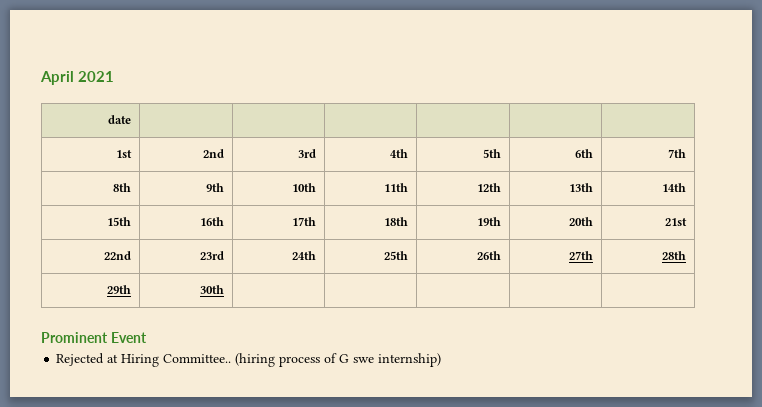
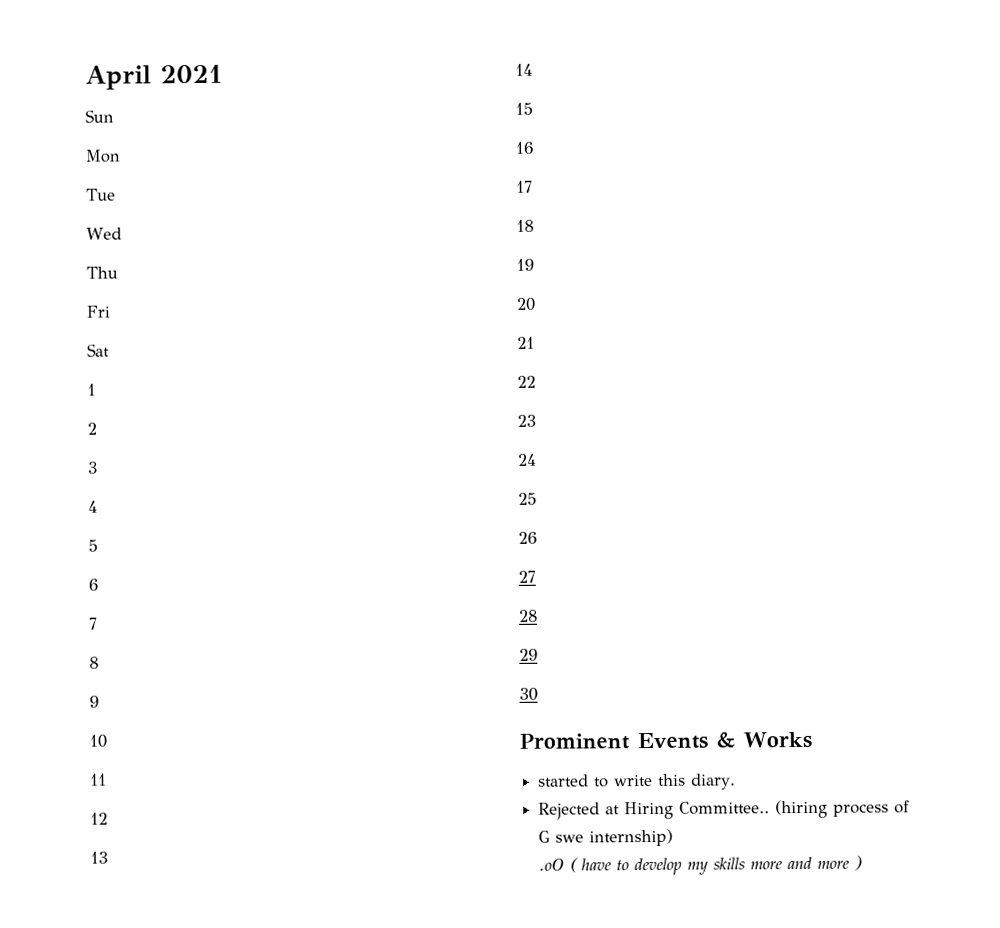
[107,115,131,124] [115,150,132,158] [202,149,224,158] [297,149,316,158] [389,149,408,158] [482,149,501,158] [574,149,593,158] [667,149,686,158] [112,183,131,192] [205,183,224,192] [291,183,316,192] [383,183,408,192] [476,183,501,192] [568,183,593,192] [661,183,686,192] [106,217,131,226] [199,217,224,226] [291,217,316,226] [383,217,408,226] [476,217,501,226] [568,217,593,226] [664,218,687,226] [103,251,131,260] [199,251,224,260] [291,251,316,260] [383,251,408,260] [476,251,501,260] [568,251,593,260] [661,251,686,260] [106,285,131,294] [199,285,224,294] [41,332,147,343] // date | | | | | | // 1st | 2nd | 3rd | 4th | 5th | 6th | 7th // 8th | 9th | 10th | 11th | 12th | 13th | 14th // 15th | 16th | 17th | 18th | 19th | 20th | 21st // 22nd | 23rd | 24th | 25th | 26th | 27th | 28th // 29th | 30th | | | | | // Prominent Event -> [85,109,114,123] [85,149,120,163] [86,188,116,201] [86,227,122,240] [86,266,118,279] [86,305,111,318] [87,343,110,357] [87,383,96,396] [87,422,97,435] [87,461,98,474] [88,500,98,513] [88,539,98,552] [88,578,99,591] [89,617,98,630] [89,656,99,669] [89,695,99,708] [89,734,107,748] [90,773,107,786] [90,812,108,825] [90,851,108,864] [515,63,533,76] [515,102,533,115] [515,141,534,154] [516,180,533,193] [516,219,534,232] [516,258,534,271] [516,297,535,311] [517,336,535,349] [517,375,536,388] [517,414,536,427] [517,453,537,466] [518,492,537,505] [518,531,538,544] [518,570,536,583] [518,609,538,622] [519,648,538,661] [519,687,538,701] [519,731,812,750] [538,773,737,790] // Sun // Mon // Tue // Wed // Thu // Fri // Sat // 1 // 2 // 3 // 4 // 5 // 6 // 7 // 8 // 9 // 10 // 11 // 12 // 13 // 14 // 15 // 16 // 17 // 18 // 19 // 20 // 21 // 22 // 23 // 24 // 25 // 26 // 27 // 28 // 29 // 30 // Prominent Events & Works // started to write this diary.
(442, 360) none -> [538,855,863,876] // .oO ( have to develop my skills more and more )

